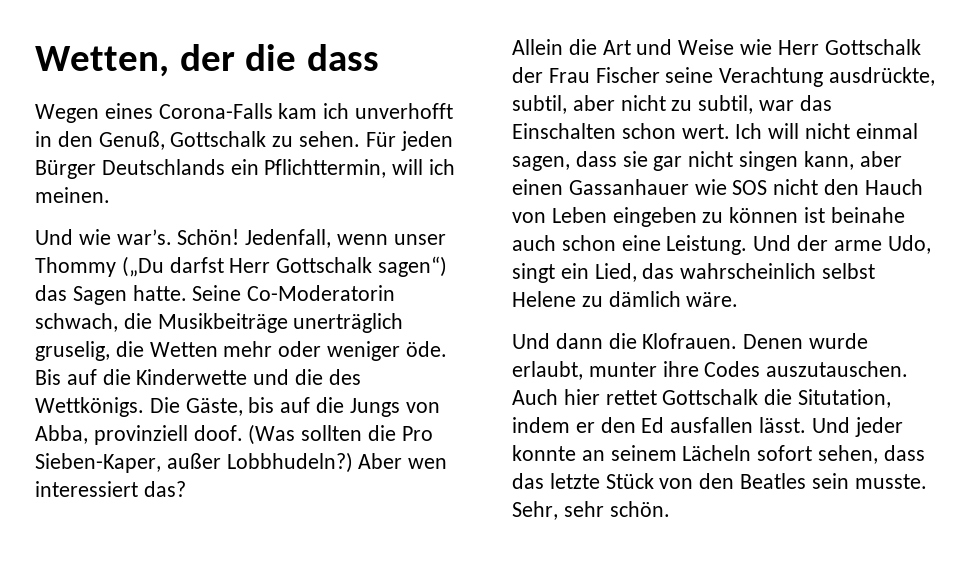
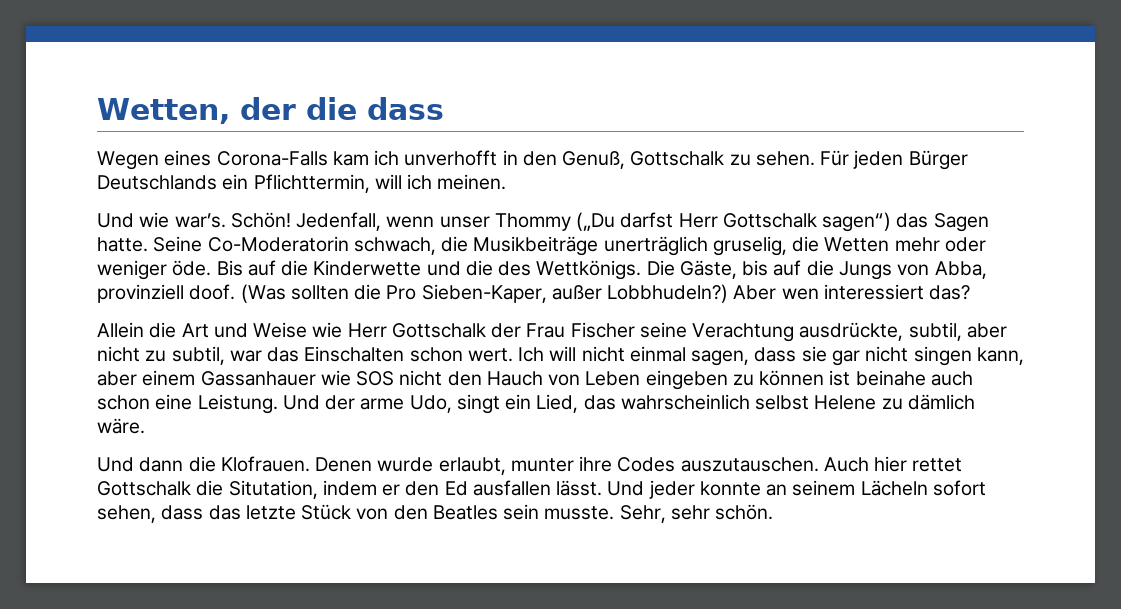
[512,179,563,195] einen -> [142,370,196,386] einem

